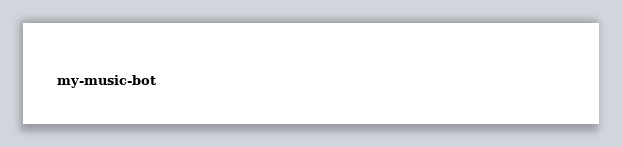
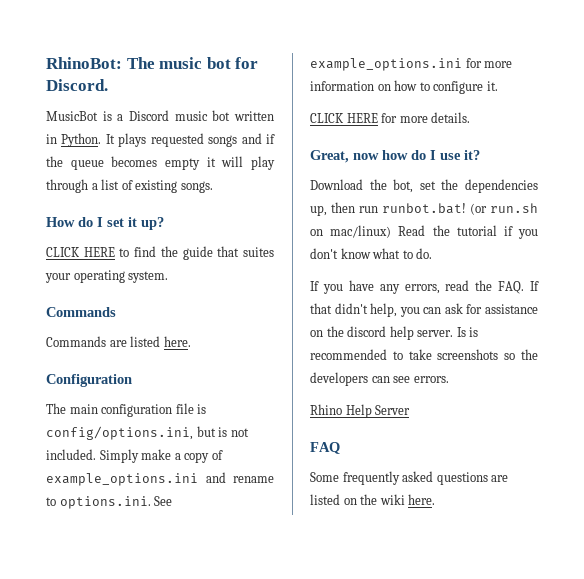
[57,75,156,88] my-music-bot -> [46,57,259,69] [46,79,108,91] [46,110,274,121] [46,133,275,147] [46,156,275,170] [46,179,213,193] [46,217,164,230] [46,246,275,260] [45,270,169,283] [46,307,116,317] [46,336,191,347] [46,374,132,387] [46,403,207,417] [46,426,249,440] [46,449,223,463] [46,472,274,486] [46,496,173,509] [310,58,513,71] [310,80,498,94] [310,112,471,123] [310,150,480,163] [310,179,538,193] [310,202,538,216] [310,225,538,239] [310,248,433,259] [310,280,539,294] [310,303,538,317] [310,326,479,340] [310,349,538,360] [310,372,449,386] [310,404,411,418] [310,442,340,454] [310,471,509,485] [310,494,436,505] RhinoBot: The music bot for Discord. // MusicBot is a Discord music bot written in Python. It plays requested songs and if the queue becomes empty it will play through a list of existing songs. // How do I set it up? // CLICK HERE to find the guide that suites your operating system. // Commands // Commands are listed here. // Configuration // The main configuration file is config/options.ini, but is not included. Simply make a copy of example_options.ini and rename to options.ini. See example_options.ini for more information on how to configure it. // CLICK HERE for more details. // Great, now how do I use it? // Download the bot, set the dependencies up, then run runbot.bat! (or run.sh on mac/linux) Read the tutorial if you don't know what to do. // If you have any errors, read the FAQ. If that didn't help, you can ask for assistance on the discord help server. Is is recommended to take screenshots so the developers can see errors. // Rhino Help Server // FAQ // Some frequently asked questions are listed on the wiki here.

